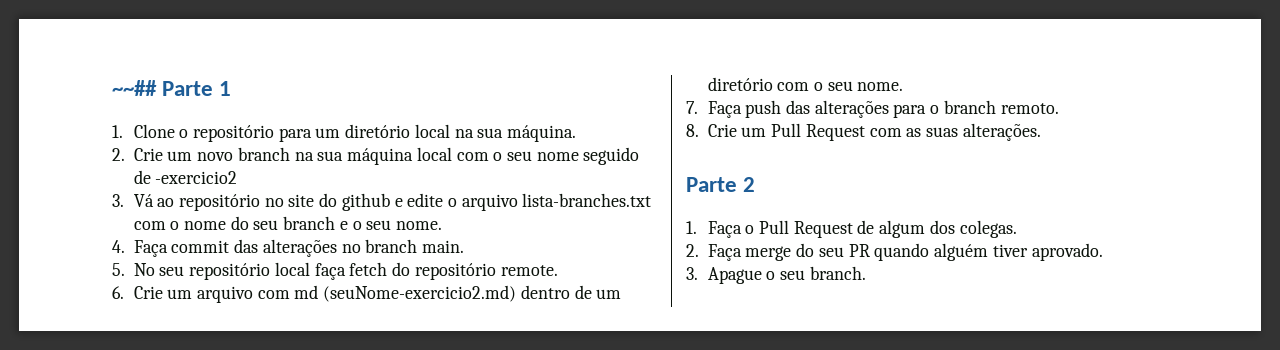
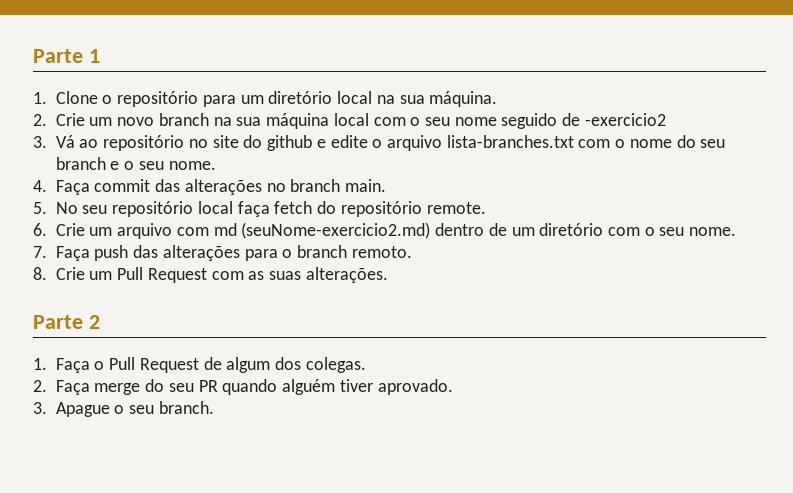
[112,80,157,96] ~~## -> (33, 56) none

